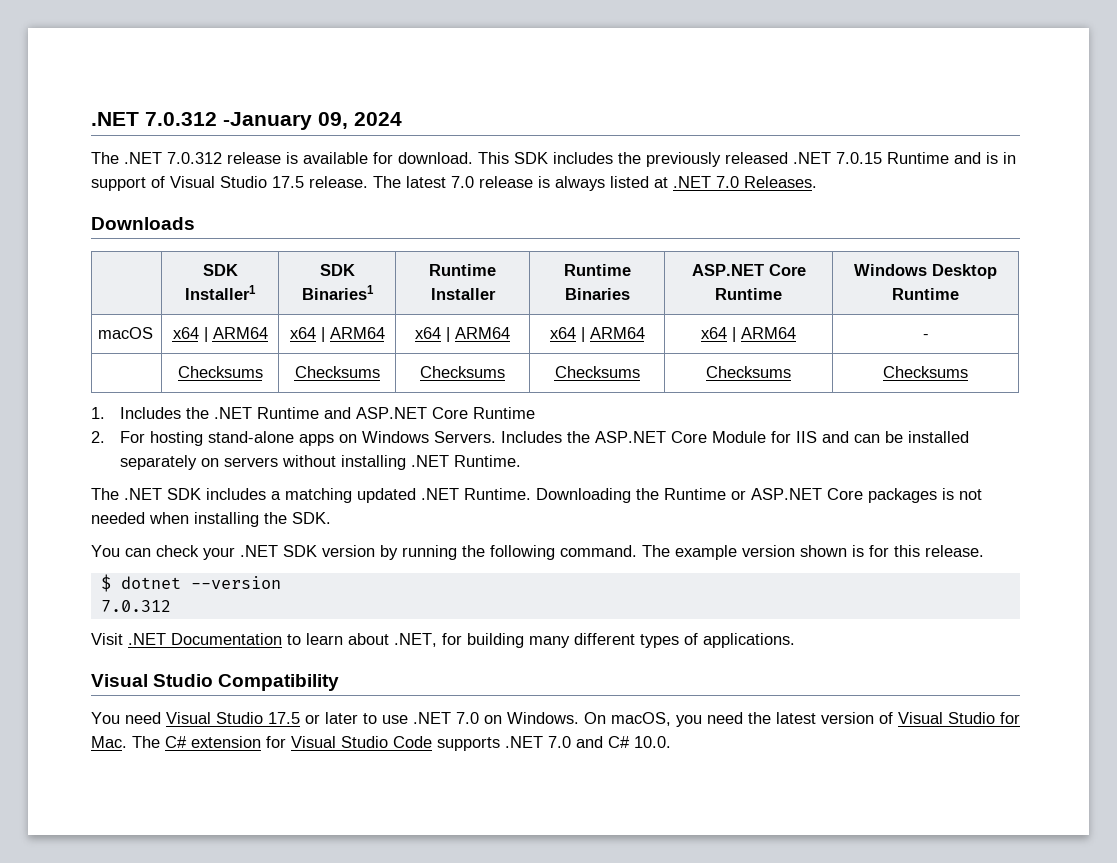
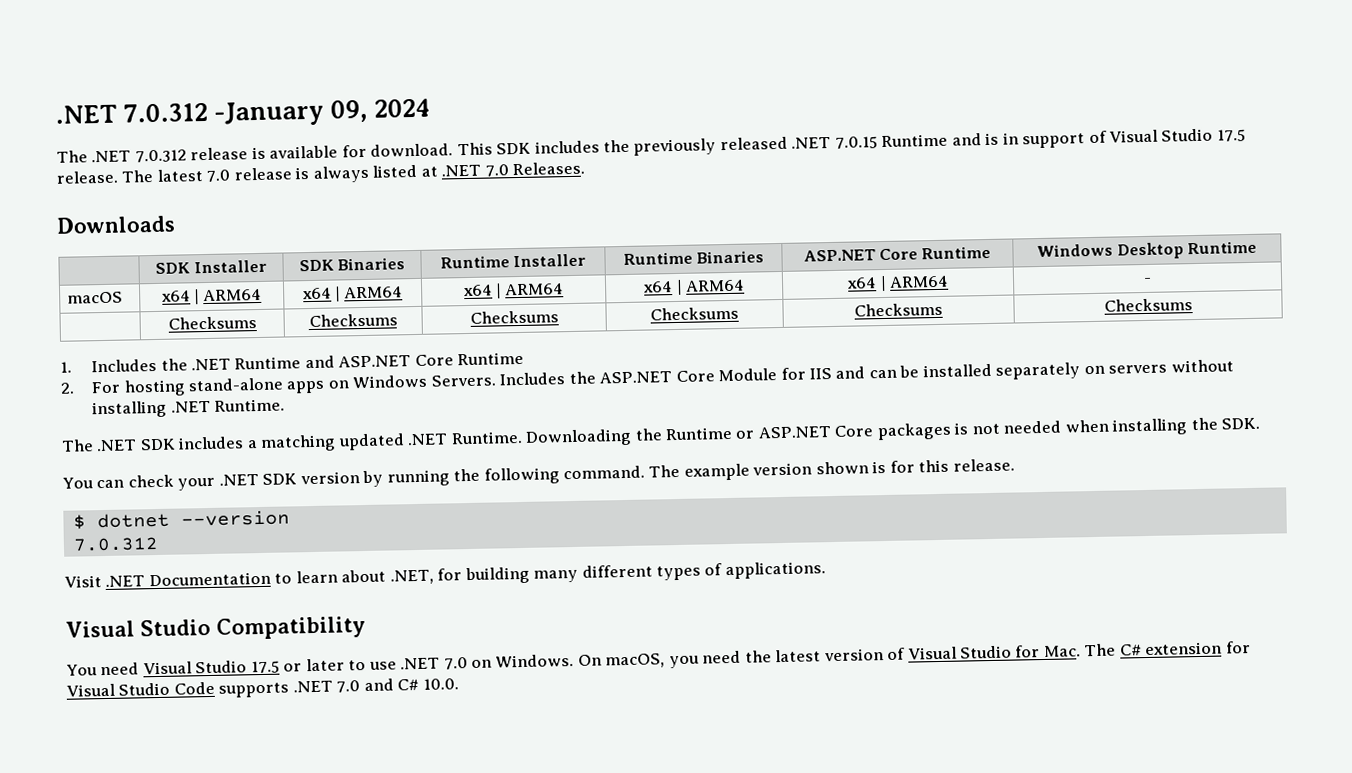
[185,285,256,300] [319,264,355,276] [301,285,374,300] Installer1 | SDK Binaries1 -> [193,259,267,274] [298,257,406,272] Installer | SDK Binaries

